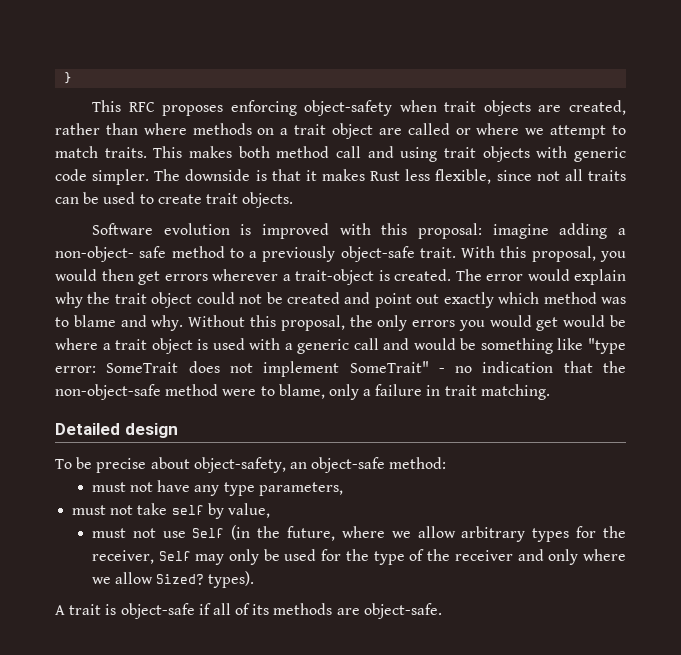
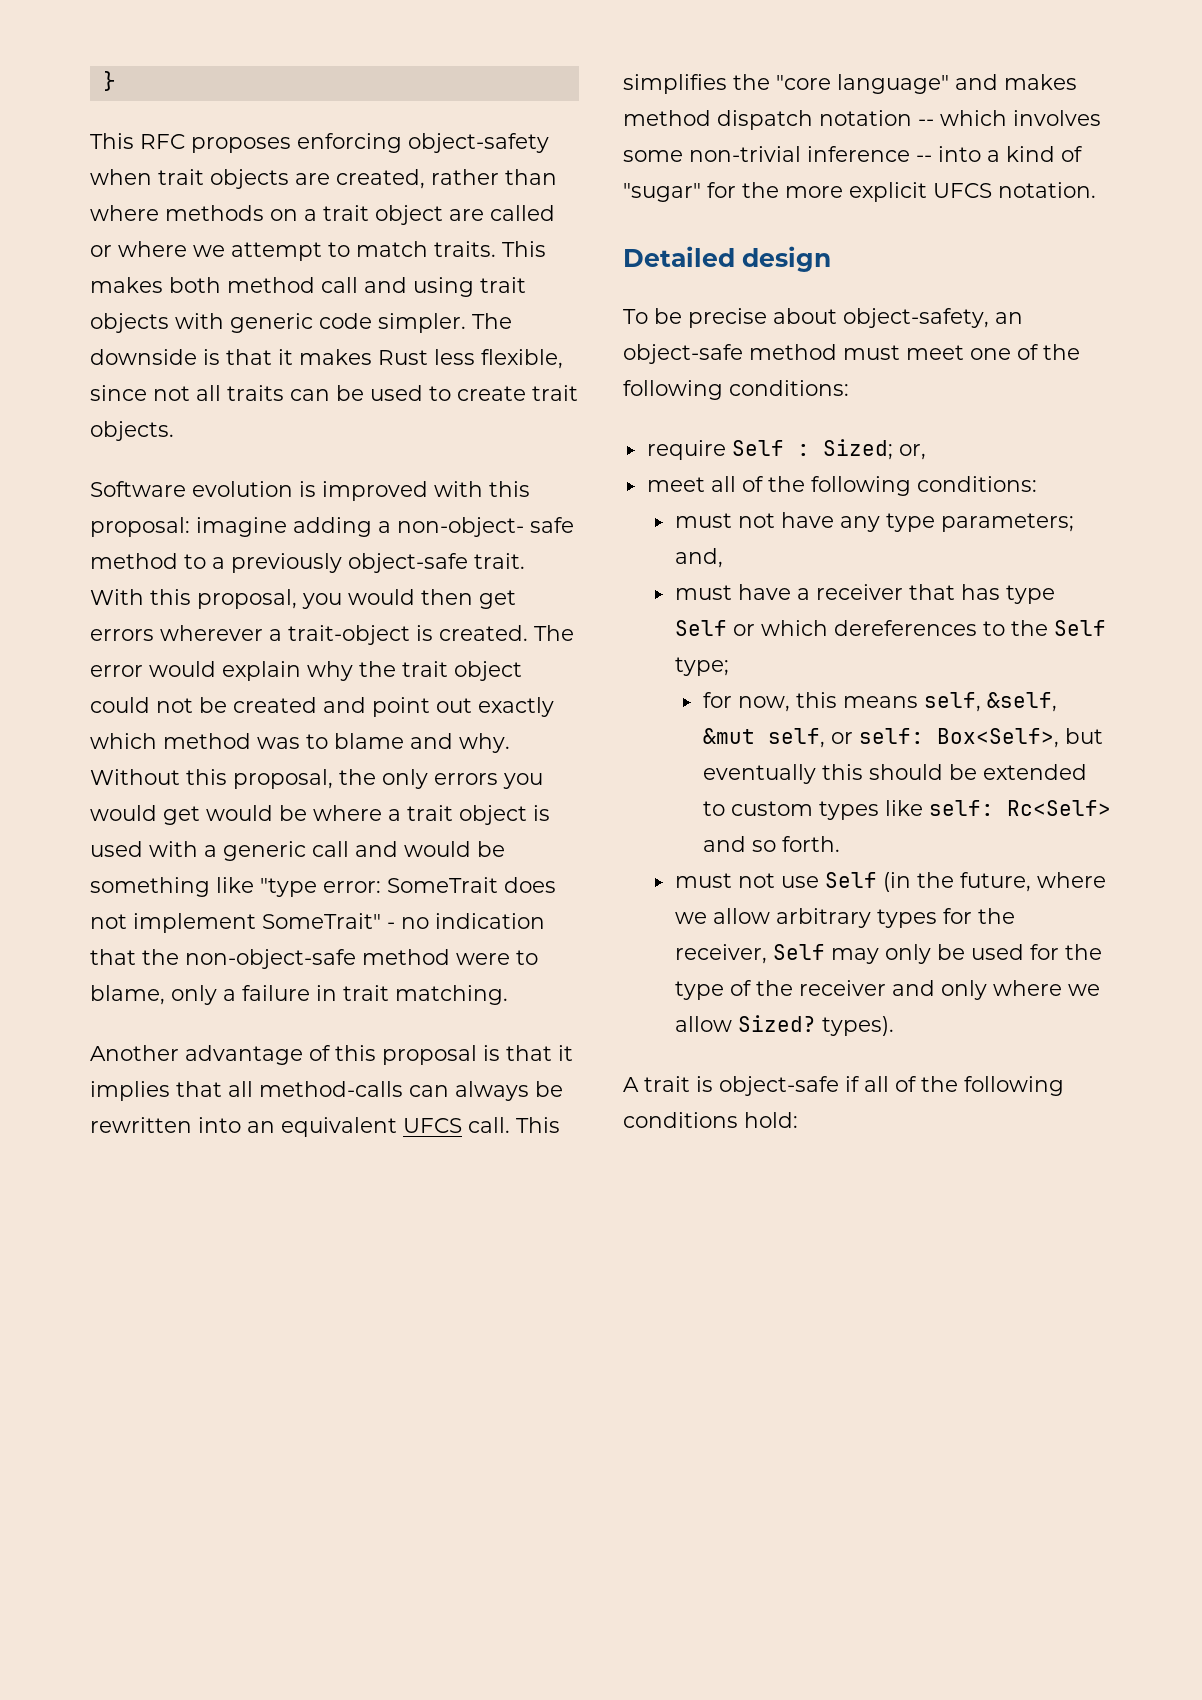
(550, 392) none -> [90,1045,573,1065] [90,1081,563,1101] [90,1117,560,1137] [623,74,1077,94] [623,110,1101,130] [623,146,1083,162] [623,182,1096,202] // Another advantage of this proposal is that it implies that all method-calls can always be rewritten into an equivalent UFCS call. This simplifies the "core language" and makes method dispatch notation -- which involves some non-trivial inference -- into a kind of "sugar" for the more explicit UFCS notation.
[389,457,447,469] method: -> [749,344,1080,360] [623,380,849,400] [646,439,926,460] [646,476,1037,496] method must meet one of the following conditions: // require Self : Sized; or, // meet all of the following conditions:
[258,482,343,496] [72,503,270,519] parameters, // must not take self by value, -> [940,513,1074,532] [674,548,723,568] [674,584,1055,604] [674,620,1106,636] [674,657,729,676] [702,692,1057,712] [702,728,1103,748] [702,764,1087,784] [702,800,1111,820] [702,836,840,852] parameters; and, // must have a receiver that has type Self or which dereferences to the Self type; // for now, this means self, &self, &mut self, or self: Box<Self>, but eventually this should be extended to custom types like self: Rc<Self> and so forth.
[252,603,442,619] its methods are object-safe. -> [921,1076,1064,1096] [623,1112,798,1128] the following conditions hold:

